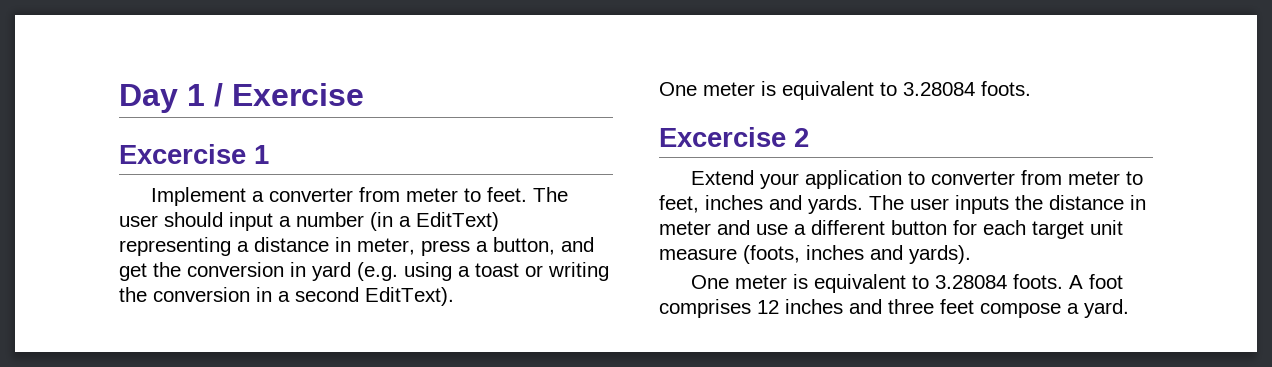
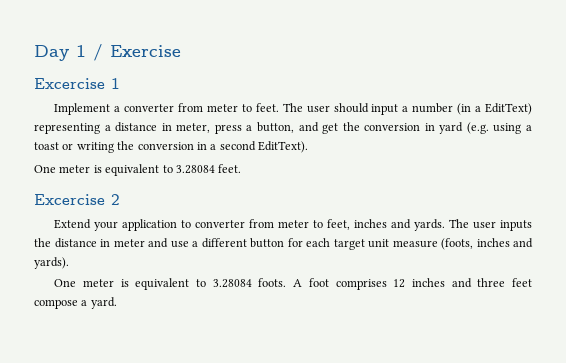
[981,81,1031,96] foots. -> [218,164,242,173] feet.

